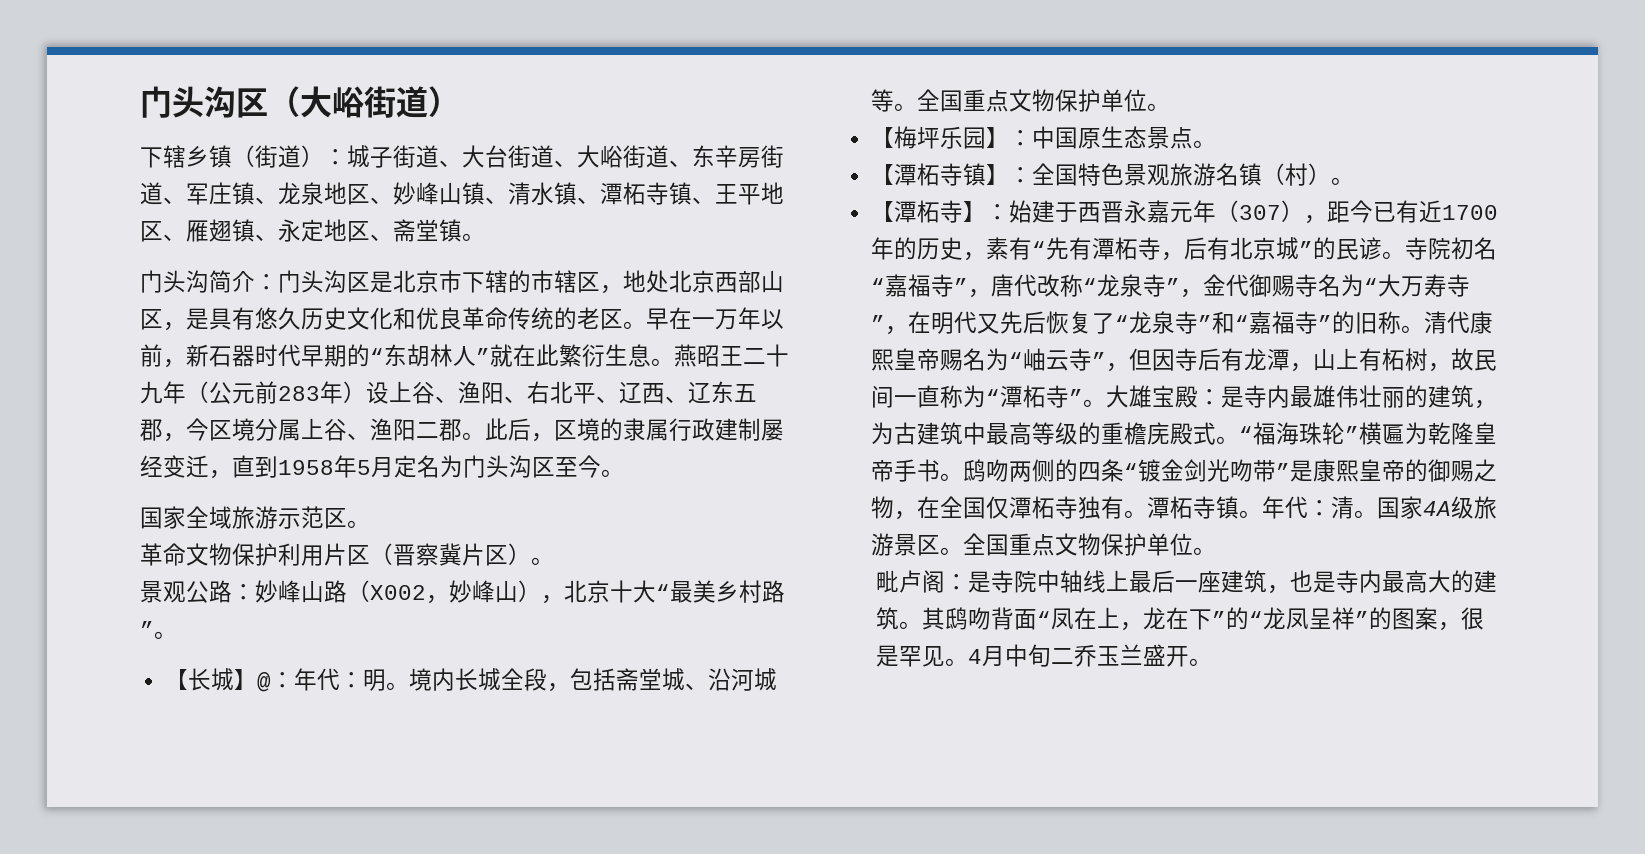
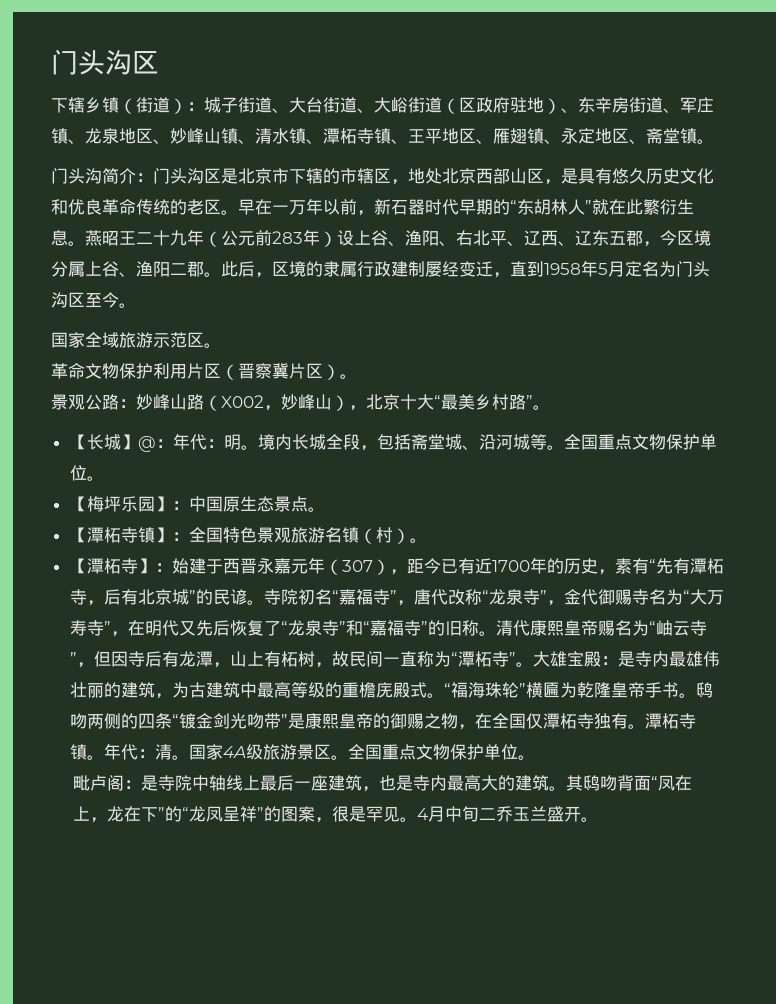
[140,86,460,118] 门头沟区（大峪街道） -> [51,49,159,75] 门头沟区
(669, 156) none -> [442,97,561,114] （区政府驻地）

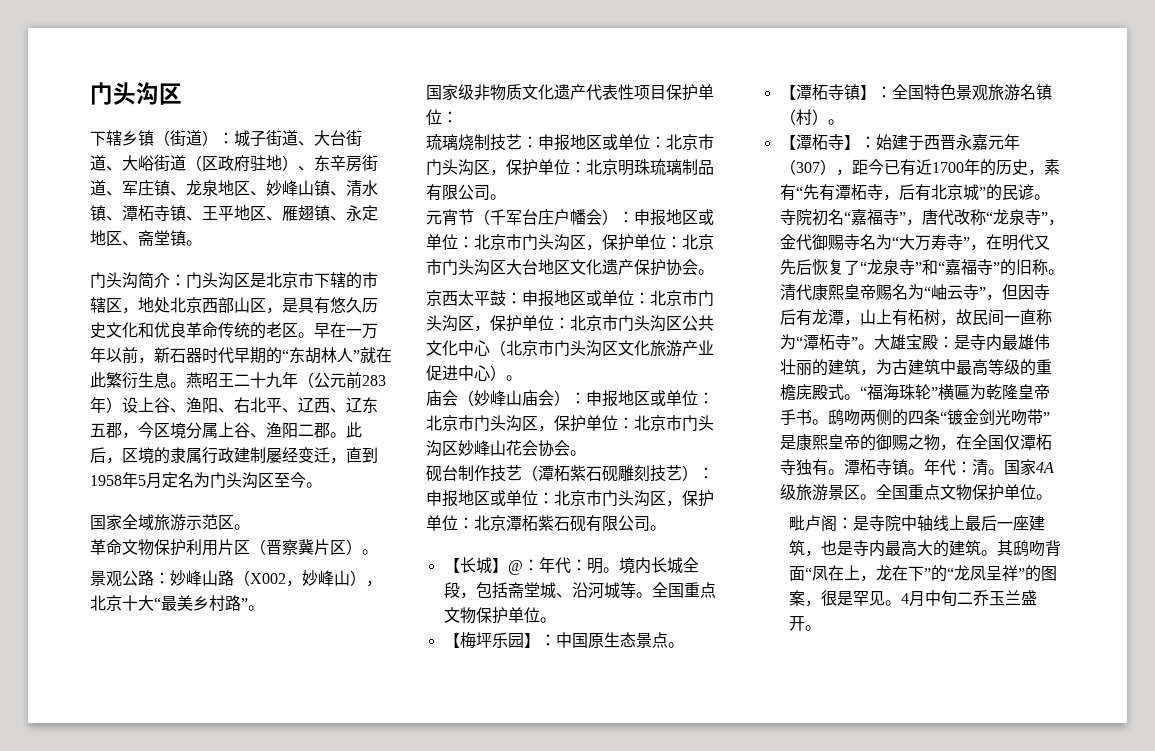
(550, 407) none -> [426,84,714,101] [426,109,458,125] [426,134,714,151] [426,159,714,176] [426,184,506,201] [426,209,714,226] [426,234,714,251] [426,259,714,276] [426,290,714,307] [426,315,714,332] [426,340,714,357] [426,365,522,381] [426,390,714,407] [426,415,714,432] [426,440,586,457] [426,465,714,482] [426,490,714,507] [426,515,666,532] // 国家级非物质文化遗产代表性项目保护单位： // 琉璃烧制技艺：申报地区或单位：北京市门头沟区，保护单位：北京明珠琉璃制品有限公司。 // 元宵节（千军台庄户幡会）：申报地区或单位：北京市门头沟区，保护单位：北京市门头沟区大台地区文化遗产保护协会。 // 京西太平鼓：申报地区或单位：北京市门头沟区，保护单位：北京市门头沟区公共文化中心（北京市门头沟区文化旅游产业促进中心）。 // 庙会（妙峰山庙会）：申报地区或单位：北京市门头沟区，保护单位：北京市门头沟区妙峰山花会协会。 // 砚台制作技艺（潭柘紫石砚雕刻技艺）：申报地区或单位：北京市门头沟区，保护单位：北京潭柘紫石砚有限公司。

